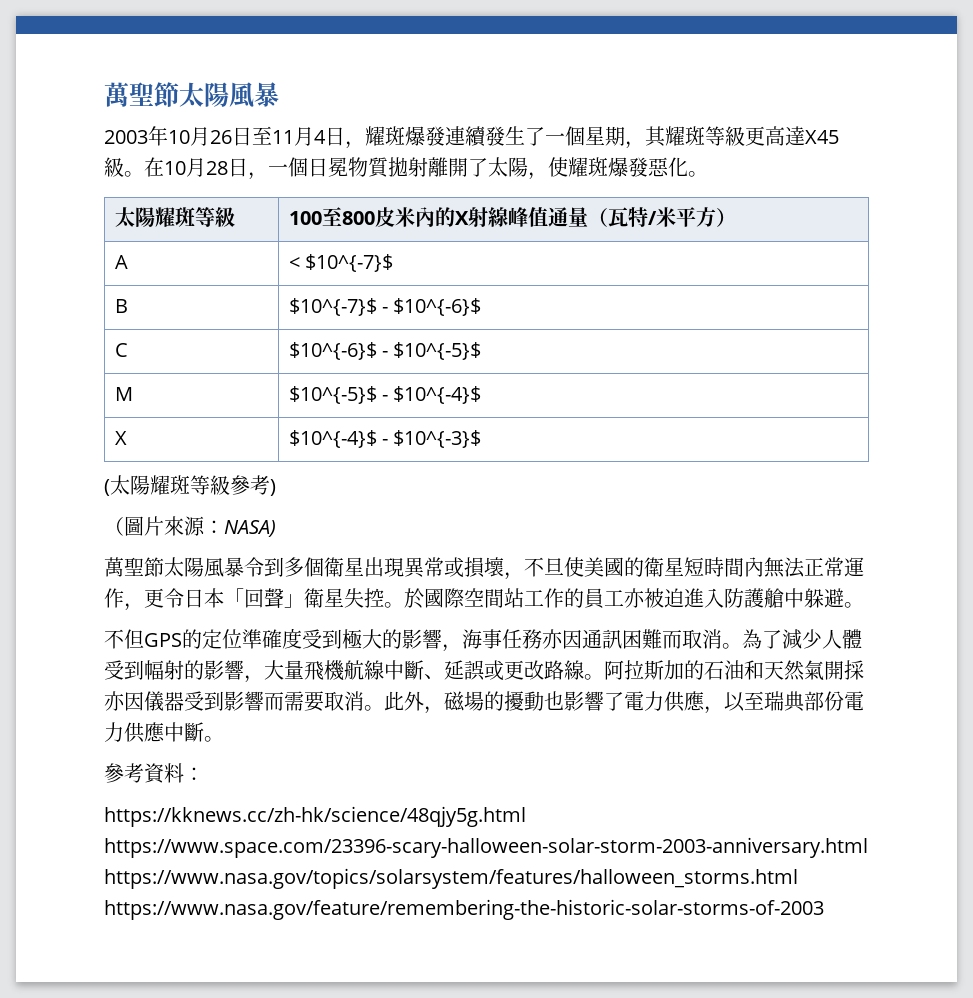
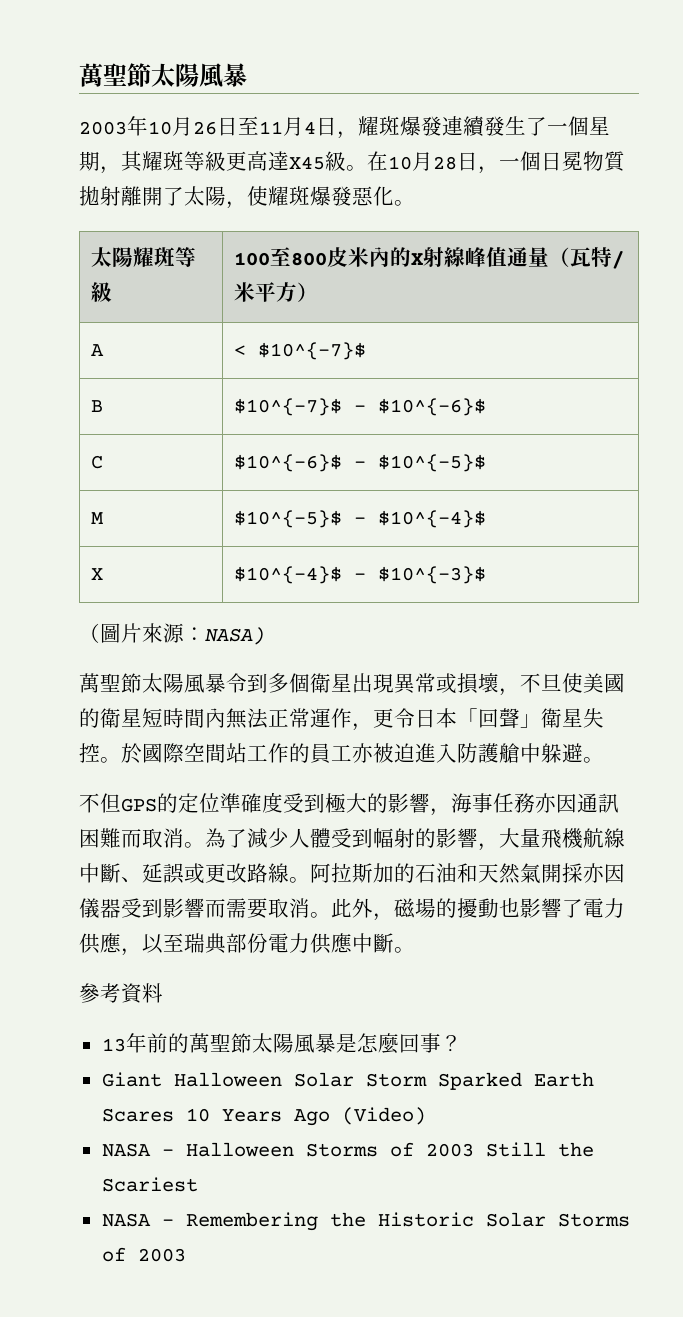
[104,475,276,496] // (太陽耀斑等級參考) -> (486, 575) none
[184,767,204,781] [104,806,526,827] [104,837,868,858] [104,868,798,889] [104,899,824,920] ： // https://kknews.cc/zh-hk/science/48qjy5g.html https://www.space.com/23396-scary-halloween-solar-storm-2003-anniversary.html https://www.nasa.gov/topics/solarsystem/features/halloween_storms.html https://www.nasa.gov/feature/remembering-the-historic-solar-storms-of-2003 -> [101,1033,462,1054] [101,1072,594,1090] [101,1107,426,1126] [101,1142,594,1157] [101,1177,198,1192] [101,1212,630,1231] [101,1247,186,1262] // 13年前的萬聖節太陽風暴是怎麼回事？ // Giant Halloween Solar Storm Sparked Earth Scares 10 Years Ago (Video) // NASA - Halloween Storms of 2003 Still the Scariest // NASA - Remembering the Historic Solar Storms of 2003

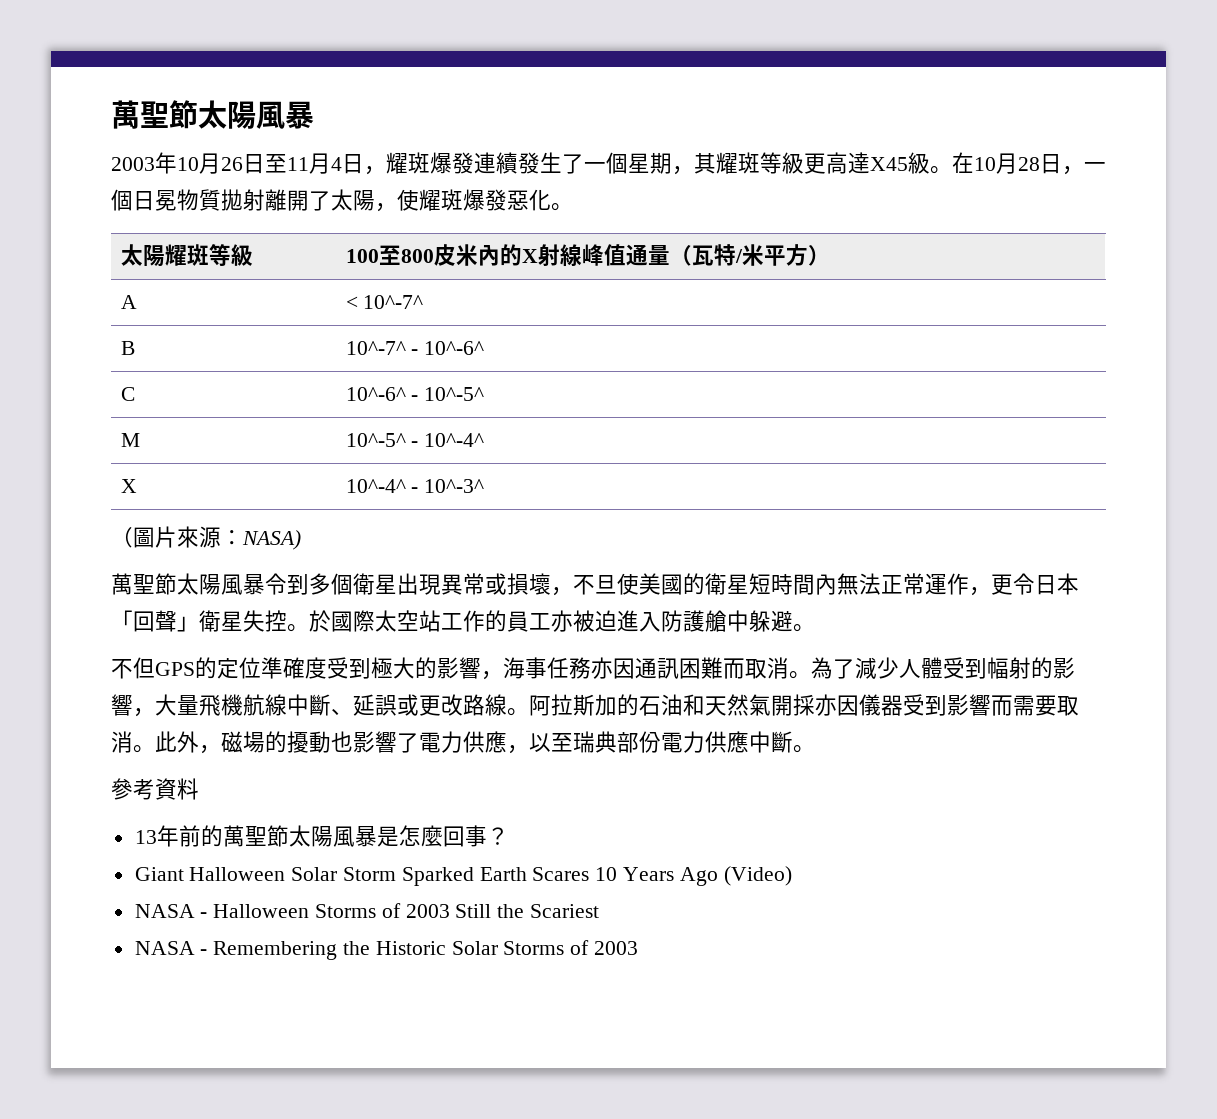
[257,342,366,360] $10^{-7}$ -> [363,295,424,309] 10^-7^
[233,398,486,416] [90,455,103,469] [233,454,486,472] [90,512,103,524] [233,510,486,528] [90,568,103,580] [233,566,486,584] $10^{-7}$ - $10^{-6}$ // C | $10^{-6}$ - $10^{-5}$ // M | $10^{-5}$ - $10^{-4}$ // X | $10^{-4}$ - $10^{-3}$ -> [345,341,485,355] [120,387,135,401] [345,387,485,401] [120,433,140,447] [345,433,485,447] [120,479,137,493] [345,479,485,493] 10^-7^ - 10^-6^ // C | 10^-6^ - 10^-5^ // M | 10^-5^ - 10^-4^ // X | 10^-4^ - 10^-3^
[184,743,226,763] 空間 -> [375,610,419,632] 太空

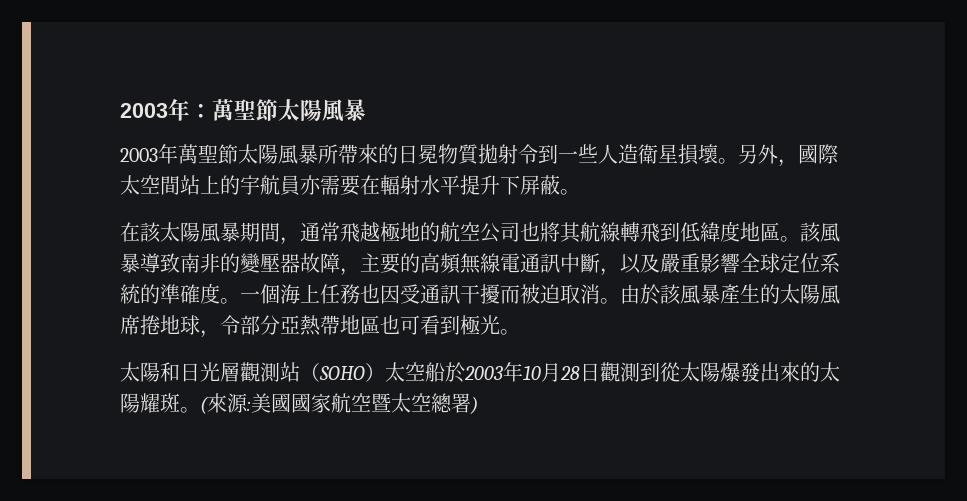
(111, 114) none -> [120,98,212,121] 2003年：
[177,152,1106,175] [111,189,573,212] [120,244,253,267] [345,244,830,267] [120,295,137,309] [345,295,424,309] [120,341,135,355] [345,341,485,355] [120,387,135,401] [345,387,485,401] [120,433,140,447] [345,433,485,447] [120,479,137,493] [345,479,485,493] [111,526,301,550] [111,573,1079,596] [111,610,815,632] [111,657,1075,680] [111,694,1079,717] [111,731,815,754] [111,778,199,800] [134,825,509,847] [134,866,792,886] [134,903,600,918] [134,940,639,960] 10月26日至11月4日，耀斑爆發連續發生了一個星期，其耀斑等級更高達X45級。在10月28日，一個日冕物質拋射離開了太陽，使耀斑爆發惡化。 // 太陽耀斑等級 | 100至800皮米內的X射線峰值通量（瓦特/米平方） // A | < 10^-7^ // B | 10^-7^ - 10^-6^ // C | 10^-6^ - 10^-5^ // M | 10^-5^ - 10^-4^ // X | 10^-4^ - 10^-3^ // （圖片來源：NASA) // 萬聖節太陽風暴令到多個衛星出現異常或損壞，不旦使美國的衛星短時間內無法正常運作，更令日本「回聲」衛星失控。於國際太空站工作的員工亦被迫進入防護艙中躲避。 // 不但GPS的定位準確度受到極大的影響，海事任務亦因通訊困難而取消。為了減少人體受到幅射的影響，大量飛機航線中斷、延誤或更改路線。阿拉斯加的石油和天然氣開採亦因儀器受到影響而需要取消。此外，磁場的擾動也影響了電力供應，以至瑞典部份電力供應中斷。 // 參考資料 // 13年前的萬聖節太陽風暴是怎麼回事？ // Giant Halloween Solar Storm Sparked Earth Scares 10 Years Ago (Video) // NASA - Halloween Storms of 2003 Still the Scariest // NASA - Remembering the Historic Solar Storms of 2003 -> [178,144,838,167] [120,175,580,196] [120,221,840,245] [120,253,840,276] [120,283,840,305] [120,315,520,338] [120,362,840,383] [120,393,478,414] 萬聖節太陽風暴所帶來的日冕物質拋射令到一些人造衛星損壞。另外，國際太空間站上的宇航員亦需要在輻射水平提升下屏蔽。 // 在該太陽風暴期間，通常飛越極地的航空公司也將其航線轉飛到低緯度地區。該風暴導致南非的變壓器故障，主要的高頻無線電通訊中斷，以及嚴重影響全球定位系統的準確度。一個海上任務也因受通訊干擾而被迫取消。由於該風暴產生的太陽風席捲地球，令部分亞熱帶地區也可看到極光。 // 太陽和日光層觀測站（SOHO）太空船於2003年10月28日觀測到從太陽爆發出來的太陽耀斑。(來源:美國國家航空暨太空總署)

